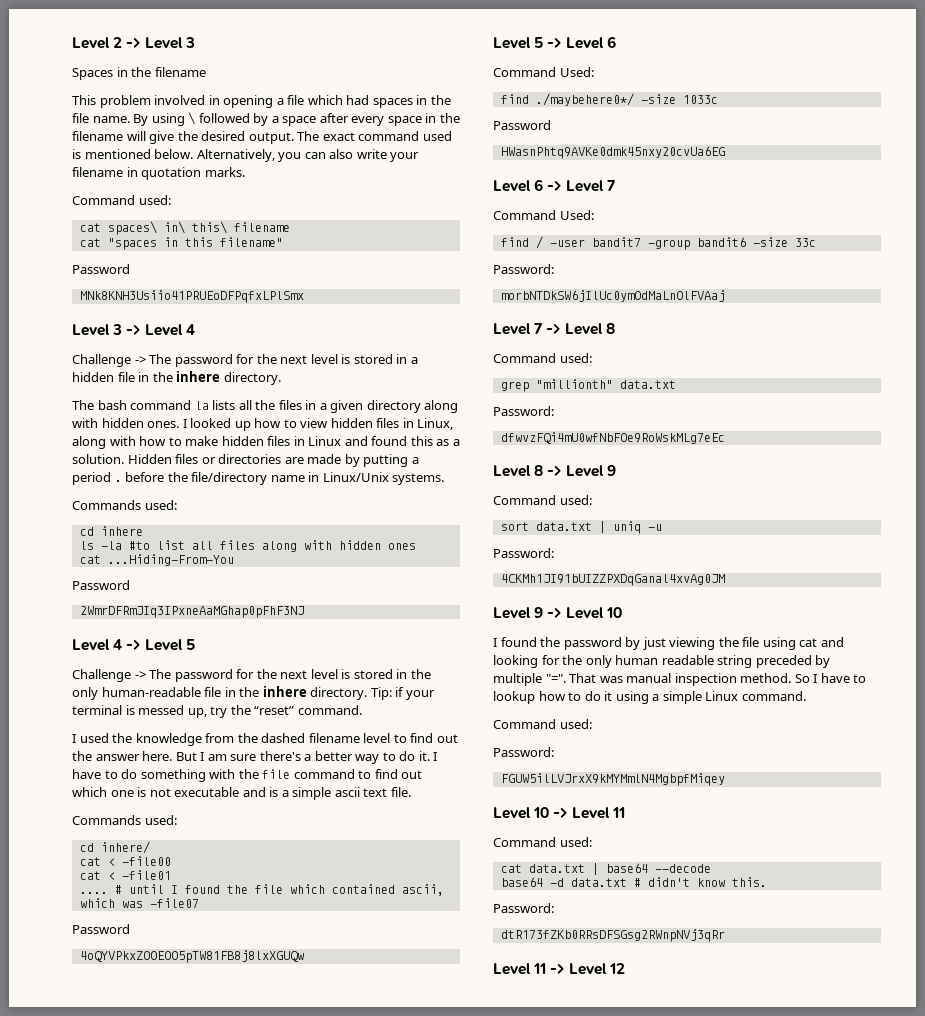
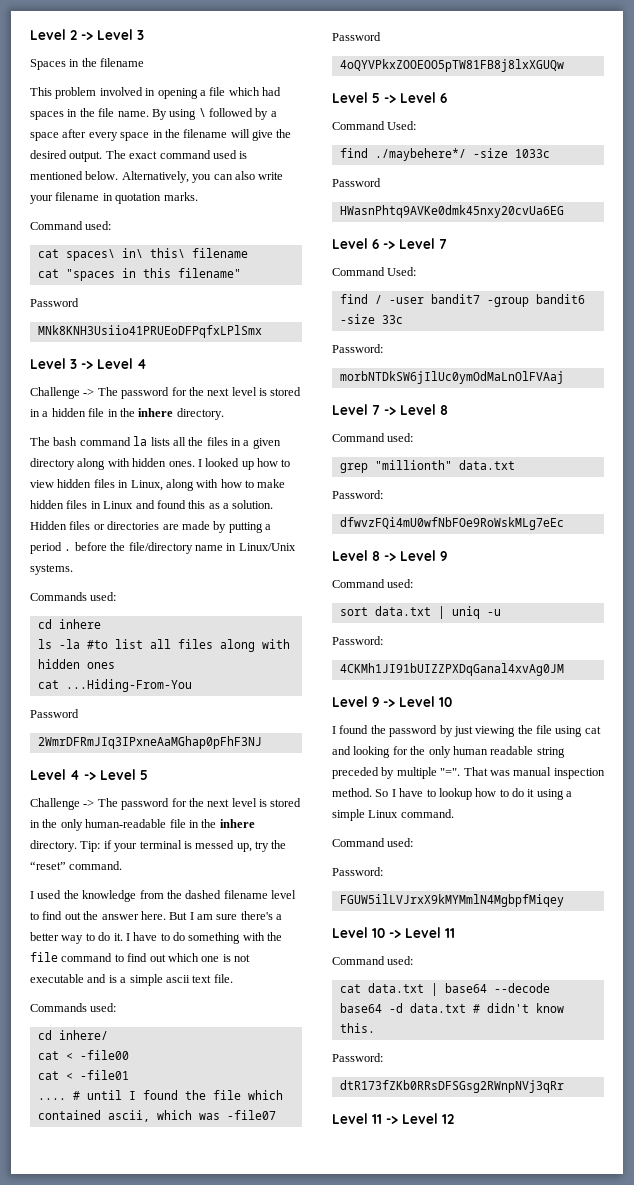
[535,93,634,106] ./maybehere0*/ -> [374,148,466,161] ./maybehere*/

